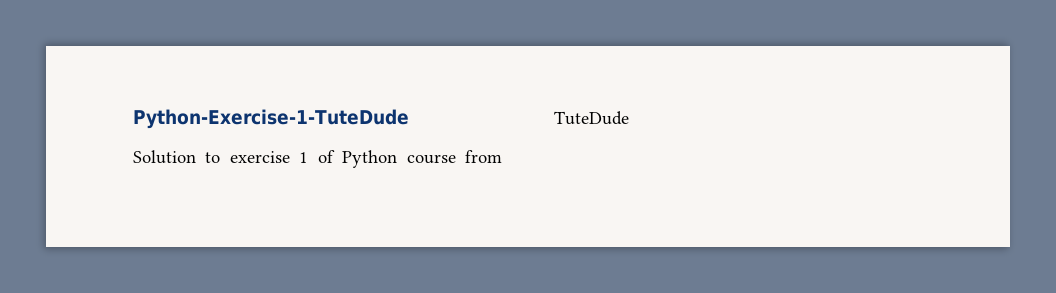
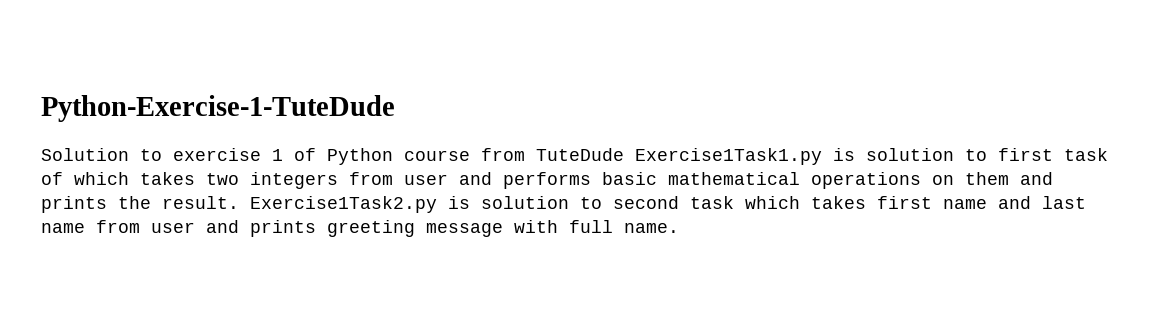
(629, 118) none -> [635,148,1108,165] [41,172,1053,189] [41,196,1086,213] [41,220,679,237] Exercise1Task1.py is solution to first task of which takes two integers from user and performs basic mathematical operations on them and prints the result. Exercise1Task2.py is solution to second task which takes first name and last name from user and prints greeting message with full name.

